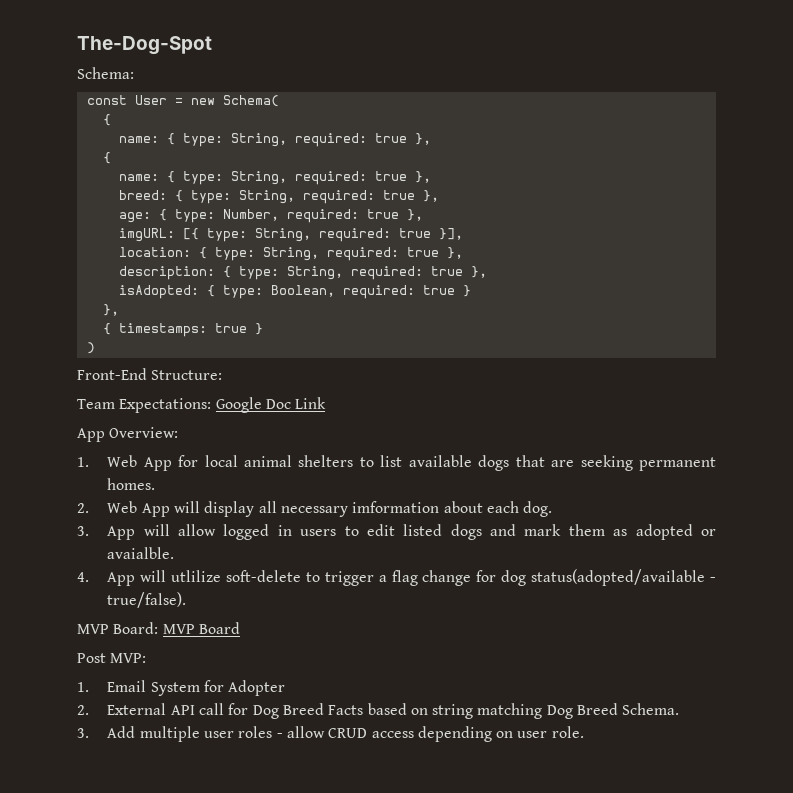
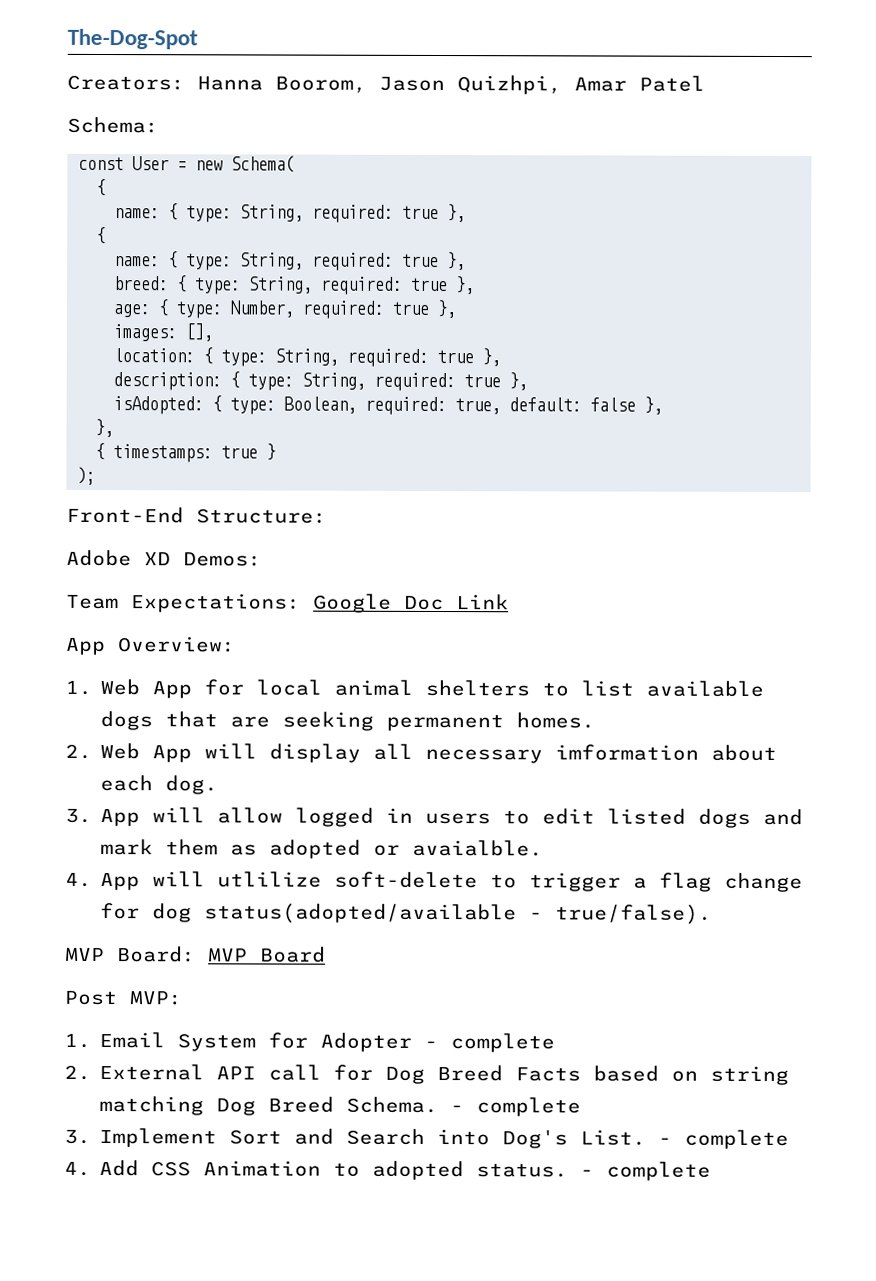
(212, 45) none -> [67,74,705,95] // Creators: Hanna Boorom, Jason Quizhpi, Amar Patel
[118,228,463,242] imgURL: [{ type: String, required: true }], -> [113,323,214,342] images: [],
[422,285,471,297] true } -> [455,396,664,415] true, default: false },
[86,342,95,354] ) -> [77,466,97,485] );
(223, 375) none -> [66,549,262,567] // Adobe XD Demos:
(286, 688) none -> [424,1033,556,1053] - complete
[77,726,584,742] // 3. Add multiple user roles - allow CRUD access depending on user role. -> [450,1097,582,1117] [64,1127,790,1150] [64,1159,712,1181] - complete // 3. Implement Sort and Search into Dog's List. - complete // 4. Add CSS Animation to adopted status. - complete

